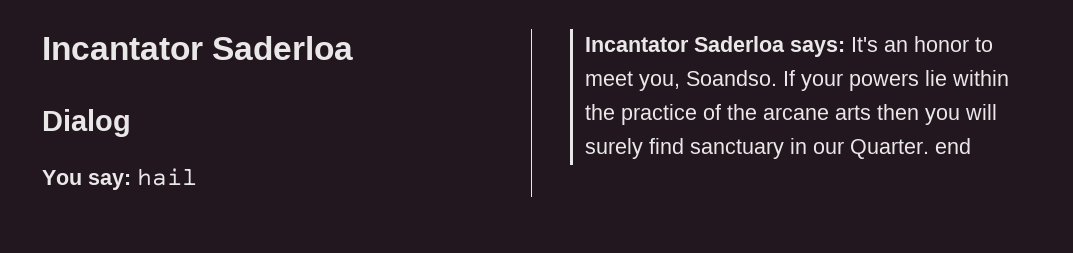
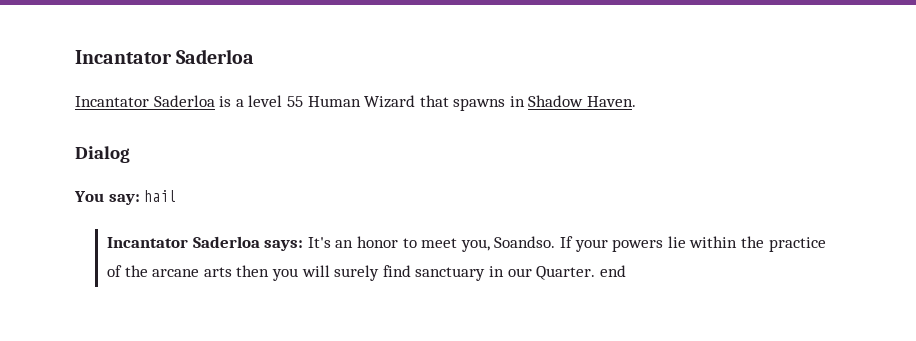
[42,36,354,60] Incantator Saderloa -> [75,49,255,64] [75,95,637,111] Incantator Saderloa // Incantator Saderloa is a level 55 Human Wizard that spawns in Shadow Haven.

